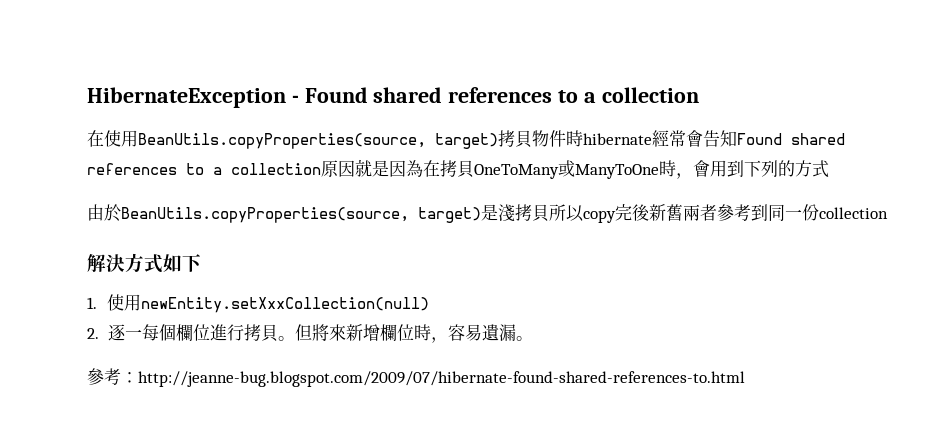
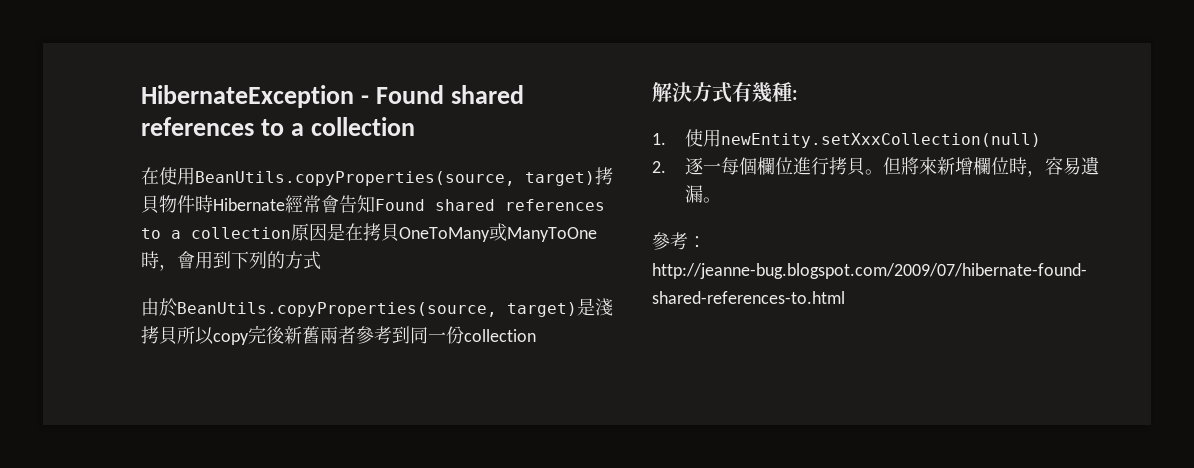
[583,133,652,145] hibernate -> [213,198,285,211] Hibernate
[355,159,423,177] 就是因為 -> [327,223,345,241] 是
[163,254,201,272] 如下 -> [732,82,798,103] 有幾種:

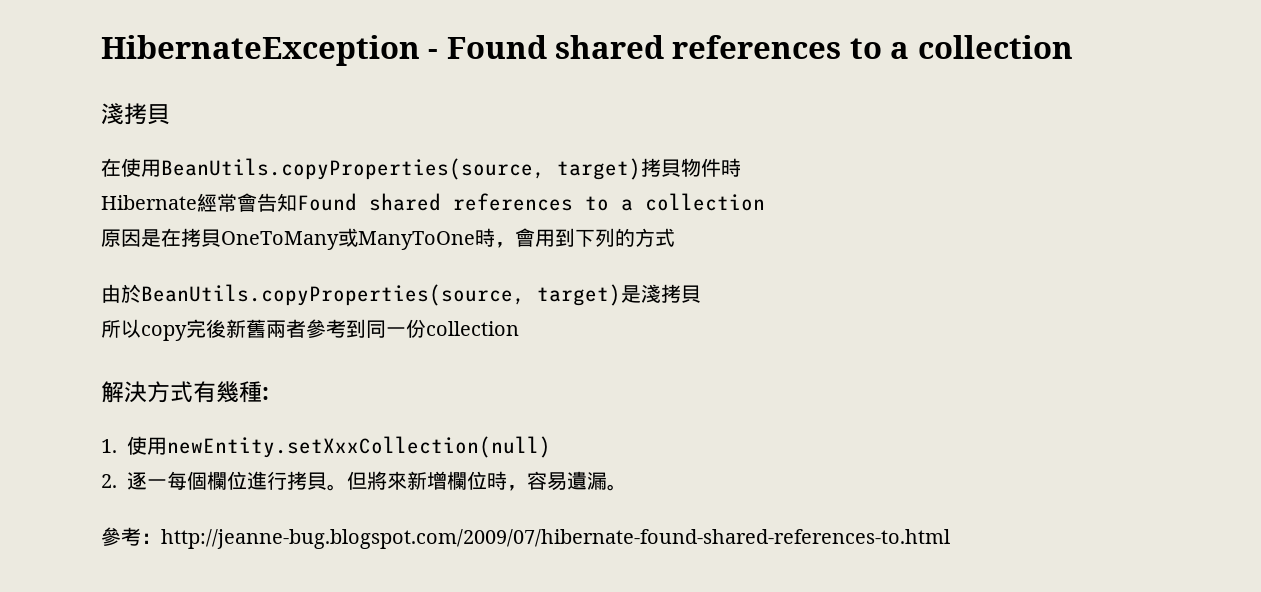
(415, 126) none -> [101,103,170,125] // 淺拷貝
(213, 204) none -> (741, 167) //
(291, 233) none -> (765, 202) //
(177, 335) none -> (701, 294) //

